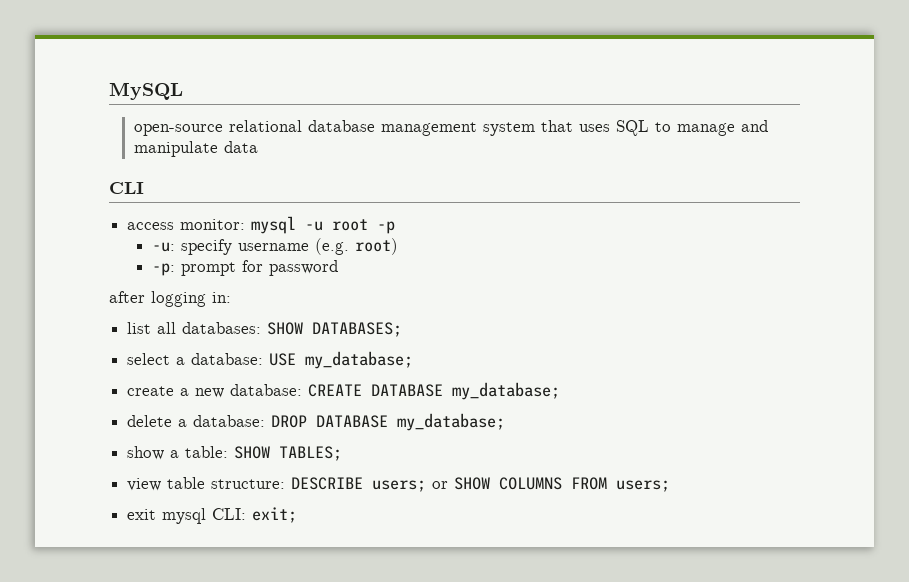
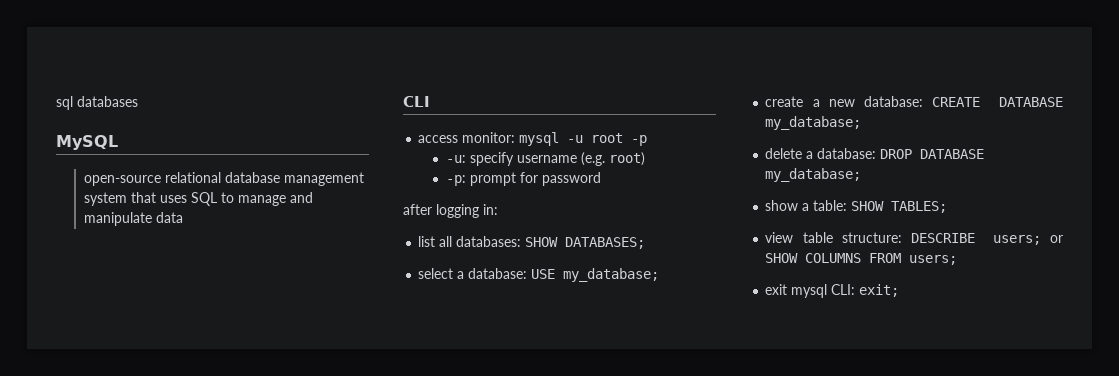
(109, 91) none -> [56,96,138,110] sql databases //

